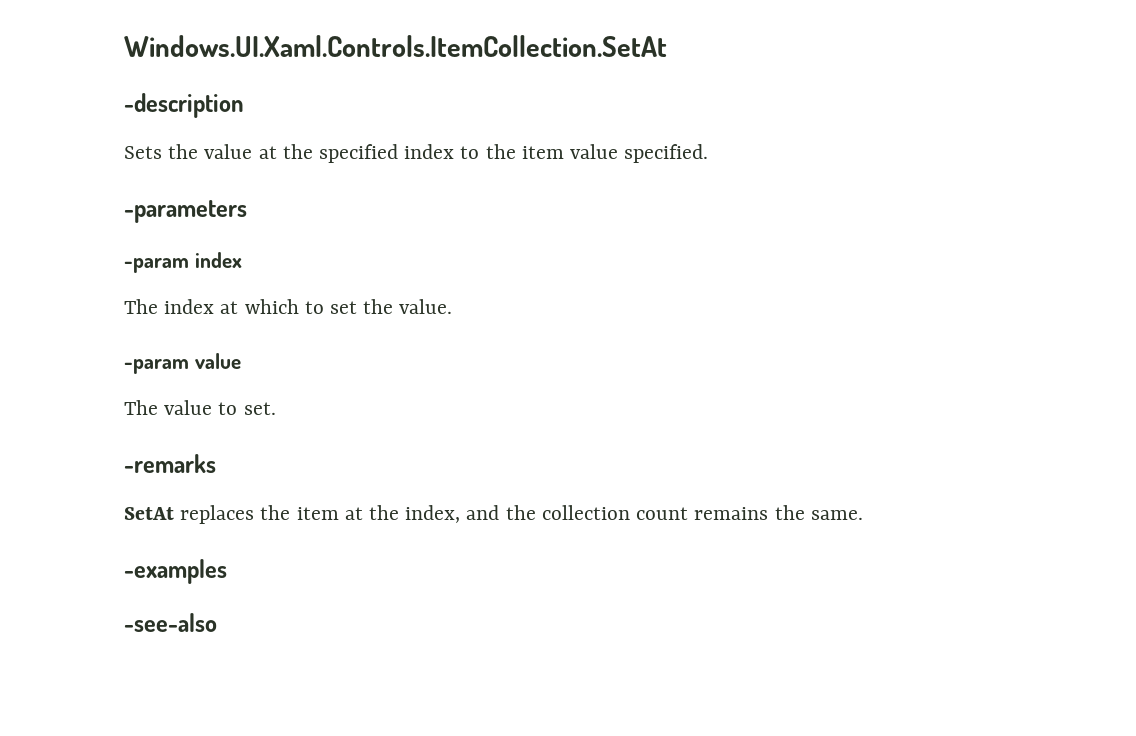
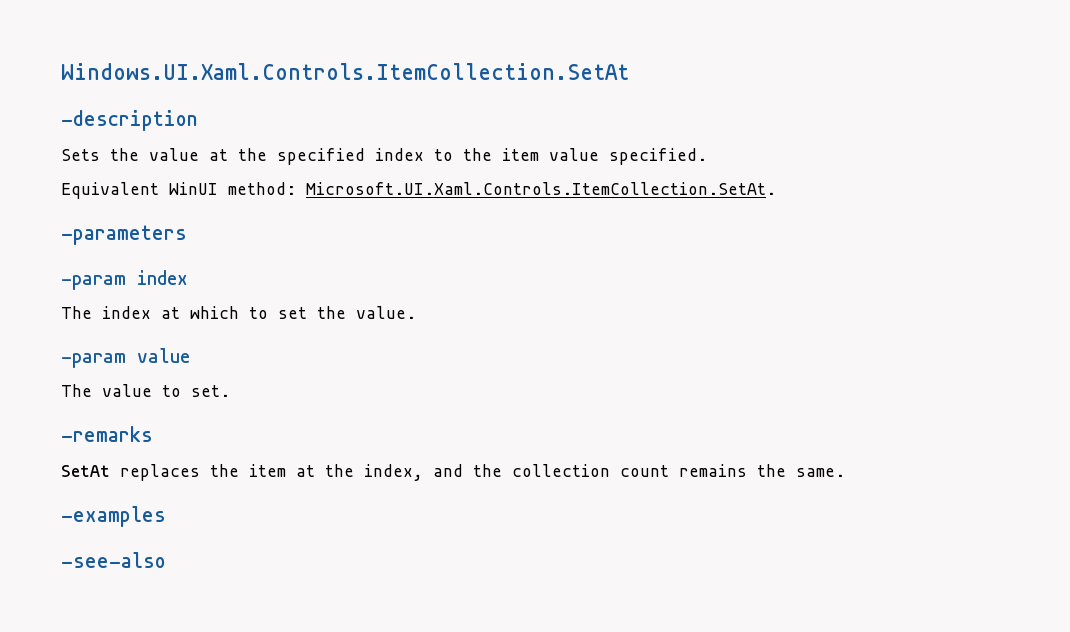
(709, 153) none -> [61,182,776,199] // Equivalent WinUI method: Microsoft.UI.Xaml.Controls.ItemCollection.SetAt.

